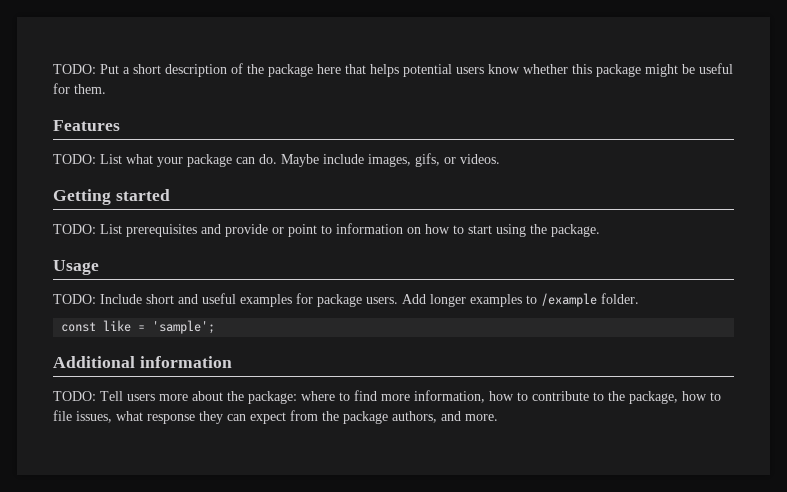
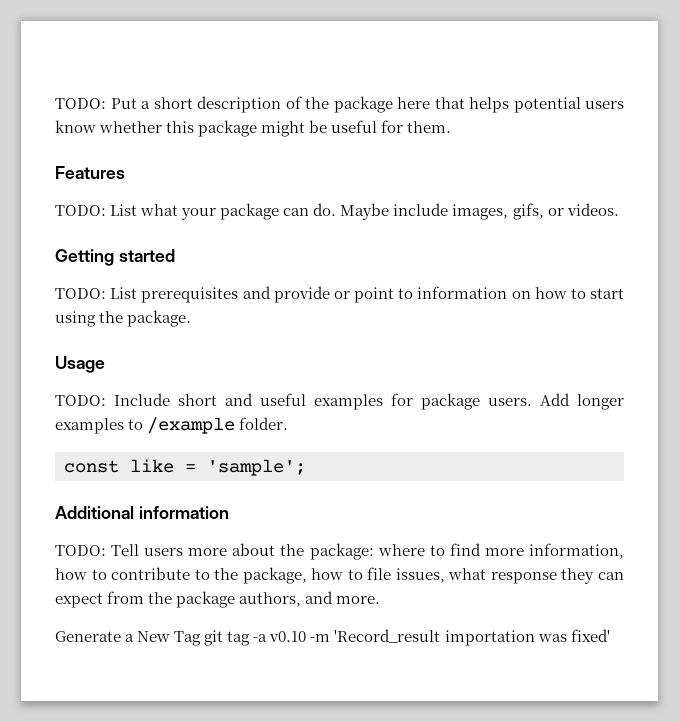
(498, 417) none -> [55,629,610,646] // Generate a New Tag git tag -a v0.10 -m 'Record_result importation was fixed'

